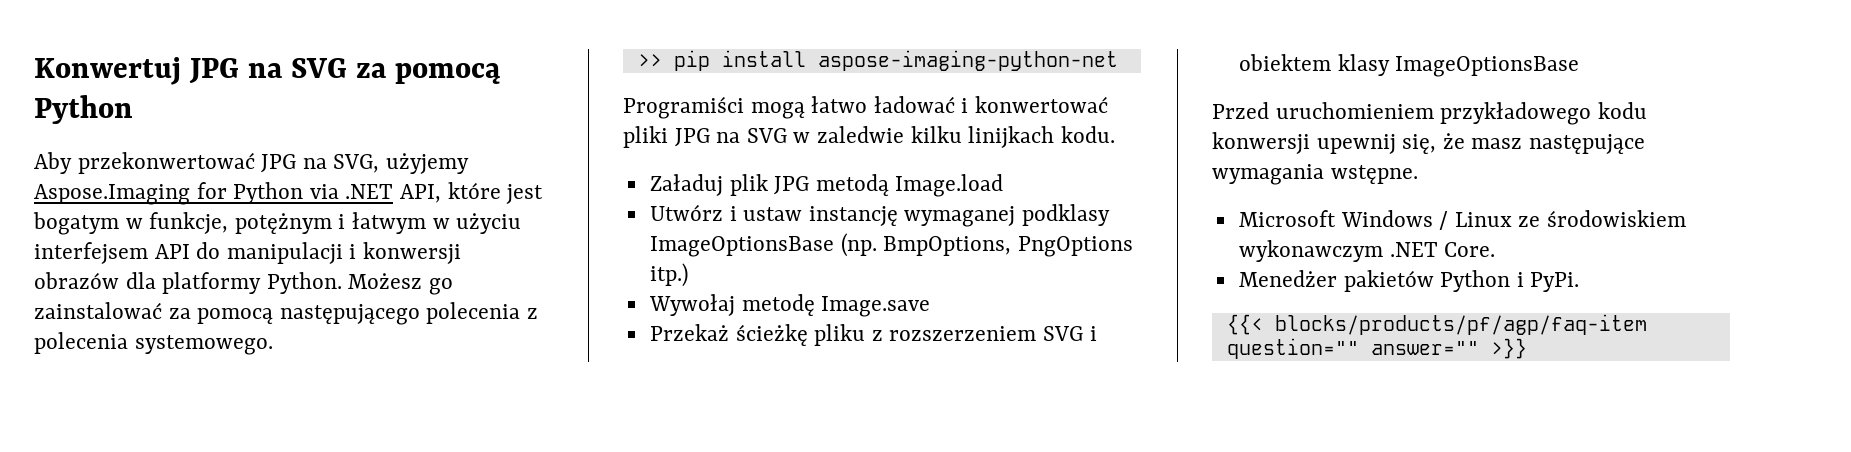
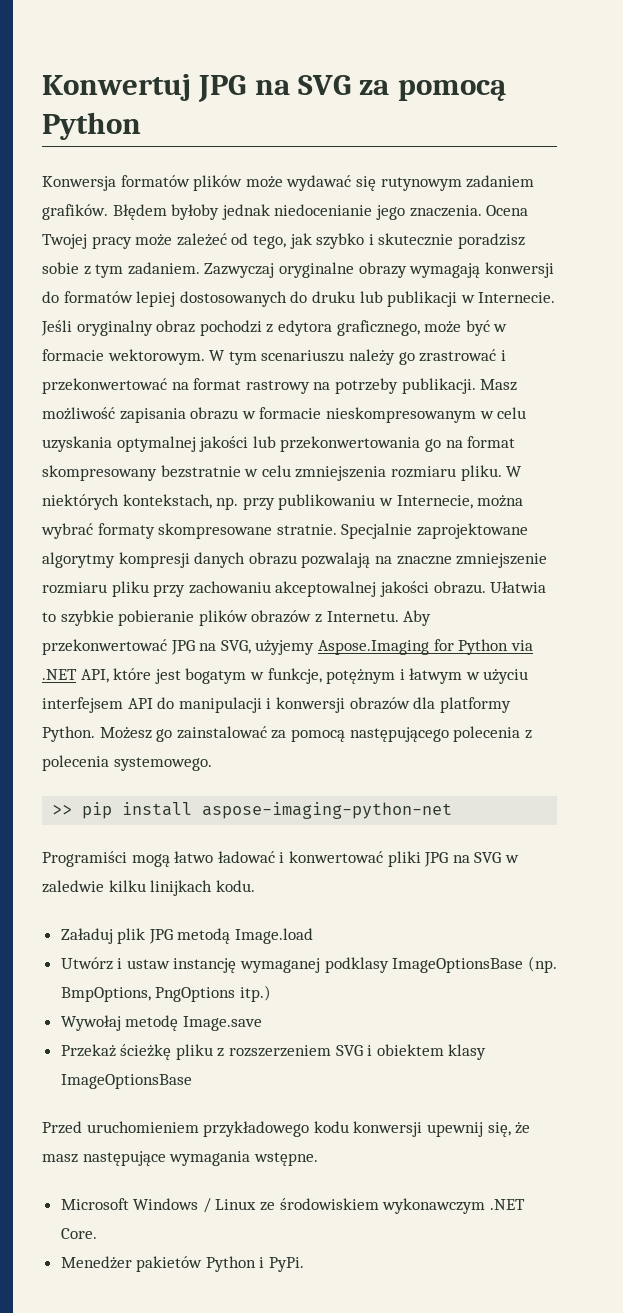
(133, 109) none -> [42,175,535,191] [42,204,529,220] [42,233,525,249] [42,262,554,278] [42,291,556,307] [41,320,508,336] [42,349,506,365] [42,378,518,394] [42,407,527,423] [42,436,516,452] [42,465,523,481] [42,494,524,510] [41,523,528,539] [42,552,548,568] [42,581,547,597] [42,610,399,626] Konwersja formatów plików może wydawać się rutynowym zadaniem grafików. Błędem byłoby jednak niedocenianie jego znaczenia. Ocena Twojej pracy może zależeć od tego, jak szybko i skutecznie poradzisz sobie z tym zadaniem. Zazwyczaj oryginalne obrazy wymagają konwersji do formatów lepiej dostosowanych do druku lub publikacji w Internecie. Jeśli oryginalny obraz pochodzi z edytora graficznego, może być w formacie wektorowym. W tym scenariuszu należy go zrastrować i przekonwertować na format rastrowy na potrzeby publikacji. Masz możliwość zapisania obrazu w formacie nieskompresowanym w celu uzyskania optymalnej jakości lub przekonwertowania go na format skompresowany bezstratnie w celu zmniejszenia rozmiaru pliku. W niektórych kontekstach, np. przy publikowaniu w Internecie, można wybrać formaty skompresowane stratnie. Specjalnie zaprojektowane algorytmy kompresji danych obrazu pozwalają na znaczne zmniejszenie rozmiaru pliku przy zachowaniu akceptowalnej jakości obrazu. Ułatwia to szybkie pobieranie plików obrazów z Internetu.
[1226,314,1647,335] [1226,338,1527,359] // {{< blocks/products/pf/agp/faq-item question="" answer="" >}} -> (305, 1264) none

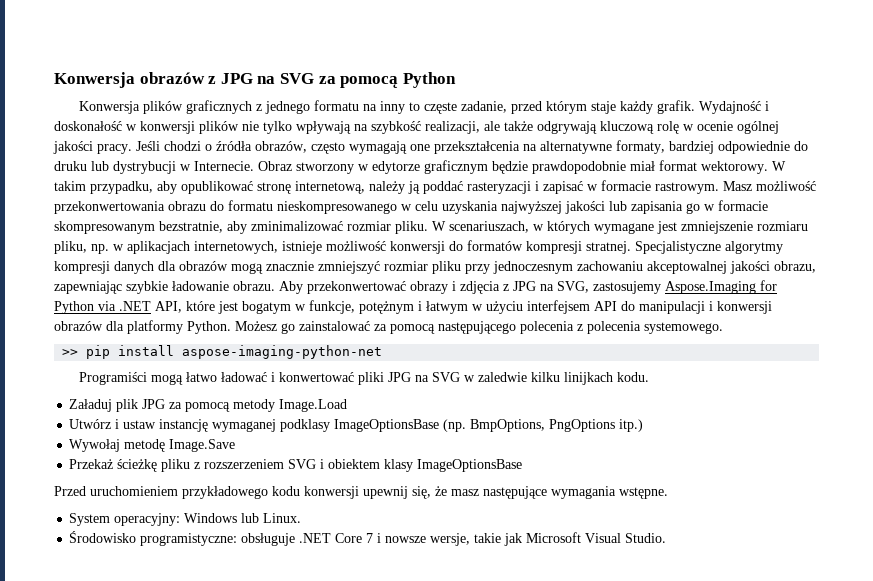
[42,74,191,101] Konwertuj -> [54,72,217,88] Konwersja obrazów z
[120,175,535,191] [42,204,529,220] [42,233,525,249] [42,262,554,278] [42,291,556,307] [41,320,508,336] [42,349,506,365] [42,378,518,394] [42,407,527,423] [42,436,516,452] [42,465,523,481] [42,494,524,510] [41,523,528,539] [42,552,548,568] [42,582,107,594] formatów plików może wydawać się rutynowym zadaniem grafików. Błędem byłoby jednak niedocenianie jego znaczenia. Ocena Twojej pracy może zależeć od tego, jak szybko i skutecznie poradzisz sobie z tym zadaniem. Zazwyczaj oryginalne obrazy wymagają konwersji do formatów lepiej dostosowanych do druku lub publikacji w Internecie. Jeśli oryginalny obraz pochodzi z edytora graficznego, może być w formacie wektorowym. W tym scenariuszu należy go zrastrować i przekonwertować na format rastrowy na potrzeby publikacji. Masz możliwość zapisania obrazu w formacie nieskompresowanym w celu uzyskania optymalnej jakości lub przekonwertowania go na format skompresowany bezstratnie w celu zmniejszenia rozmiaru pliku. W niektórych kontekstach, np. przy publikowaniu w Internecie, można wybrać formaty skompresowane stratnie. Specjalnie zaprojektowane algorytmy kompresji danych obrazu pozwalają na znaczne zmniejszenie rozmiaru -> [142,100,769,114] [54,121,779,134] [53,140,808,154] [54,160,786,174] [54,180,816,194] [54,200,768,214] [54,221,808,234] [54,240,783,254] [54,261,428,274] plików graficznych z jednego formatu na inny to częste zadanie, przed którym staje każdy grafik. Wydajność i doskonałość w konwersji plików nie tylko wpływają na szybkość realizacji, ale także odgrywają kluczową rolę w ocenie ogólnej jakości pracy. Jeśli chodzi o źródła obrazów, często wymagają one przekształcenia na alternatywne formaty, bardziej odpowiednie do druku lub dystrybucji w Internecie. Obraz stworzony w edytorze graficznym będzie prawdopodobnie miał format wektorowy. W takim przypadku, aby opublikować stronę internetową, należy ją poddać rasteryzacji i zapisać w formacie rastrowym. Masz możliwość przekonwertowania obrazu do formatu nieskompresowanego w celu uzyskania najwyższej jakości lub zapisania go w formacie skompresowanym bezstratnie, aby zminimalizować rozmiar pliku. W scenariuszach, w których wymagane jest zmniejszenie rozmiaru pliku, np. w aplikacjach internetowych, istnieje możliwość konwersji do formatów kompresji stratnej. Specjalistyczne algorytmy kompresji danych dla obrazów mogą znacznie zmniejszyć rozmiar
(186, 590) none -> [493,261,573,274] jednoczesnym
[433,581,547,594] [42,610,432,626] [42,639,167,655] obrazu. Ułatwia to szybkie pobieranie plików obrazów z Internetu. Aby przekonwertować -> [774,261,816,273] [54,281,509,294] obrazu, zapewniając szybkie ładowanie obrazu. Aby przekonwertować obrazy i zdjęcia z
[255,640,315,655] użyjemy -> [593,281,661,294] zastosujemy
[177,928,314,944] metodą Image.load -> [169,399,348,412] za pomocą metody Image.Load
[182,1016,262,1031] Image.save -> [169,439,236,452] Image.Save
[60,1198,525,1214] [60,1228,97,1239] [60,1256,305,1272] Microsoft Windows / Linux ze środowiskiem wykonawczym .NET Core. // Menedżer pakietów Python i PyPi. -> [69,513,302,526] [69,531,667,546] System operacyjny: Windows lub Linux. // Środowisko programistyczne: obsługuje .NET Core 7 i nowsze wersje, takie jak Microsoft Visual Studio.

